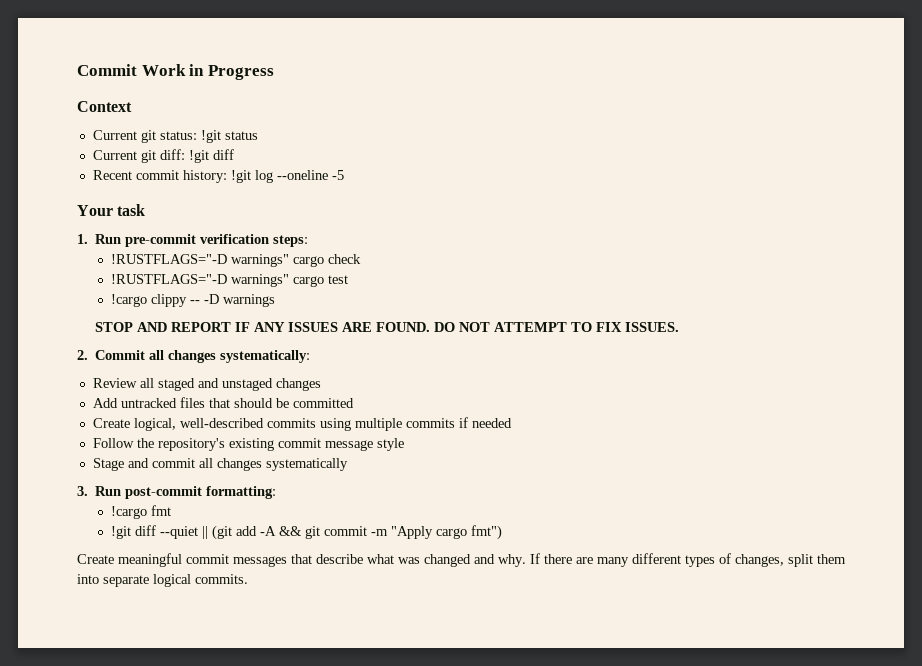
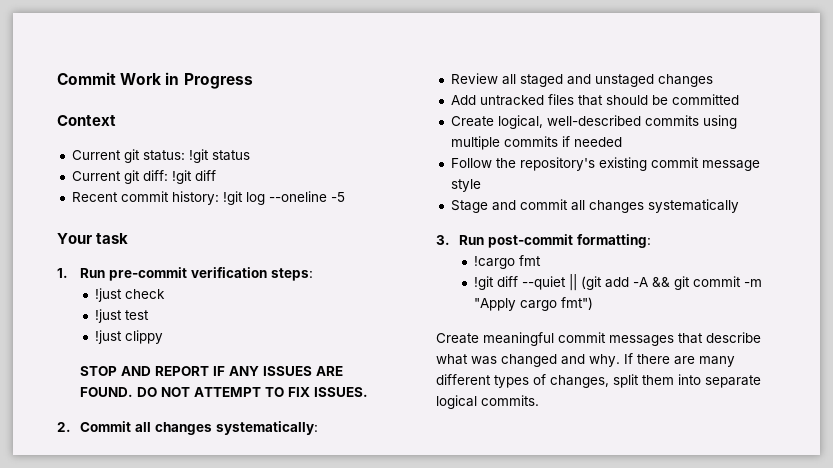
[110,254,361,267] [110,274,324,287] !RUSTFLAGS="-D warnings" cargo check // !RUSTFLAGS="-D warnings" cargo -> [94,288,165,302] [94,309,122,323] !just check // !just
[110,294,147,307] !cargo -> [94,330,122,344] !just
[189,294,275,307] -- -D warnings -> (163, 337) none

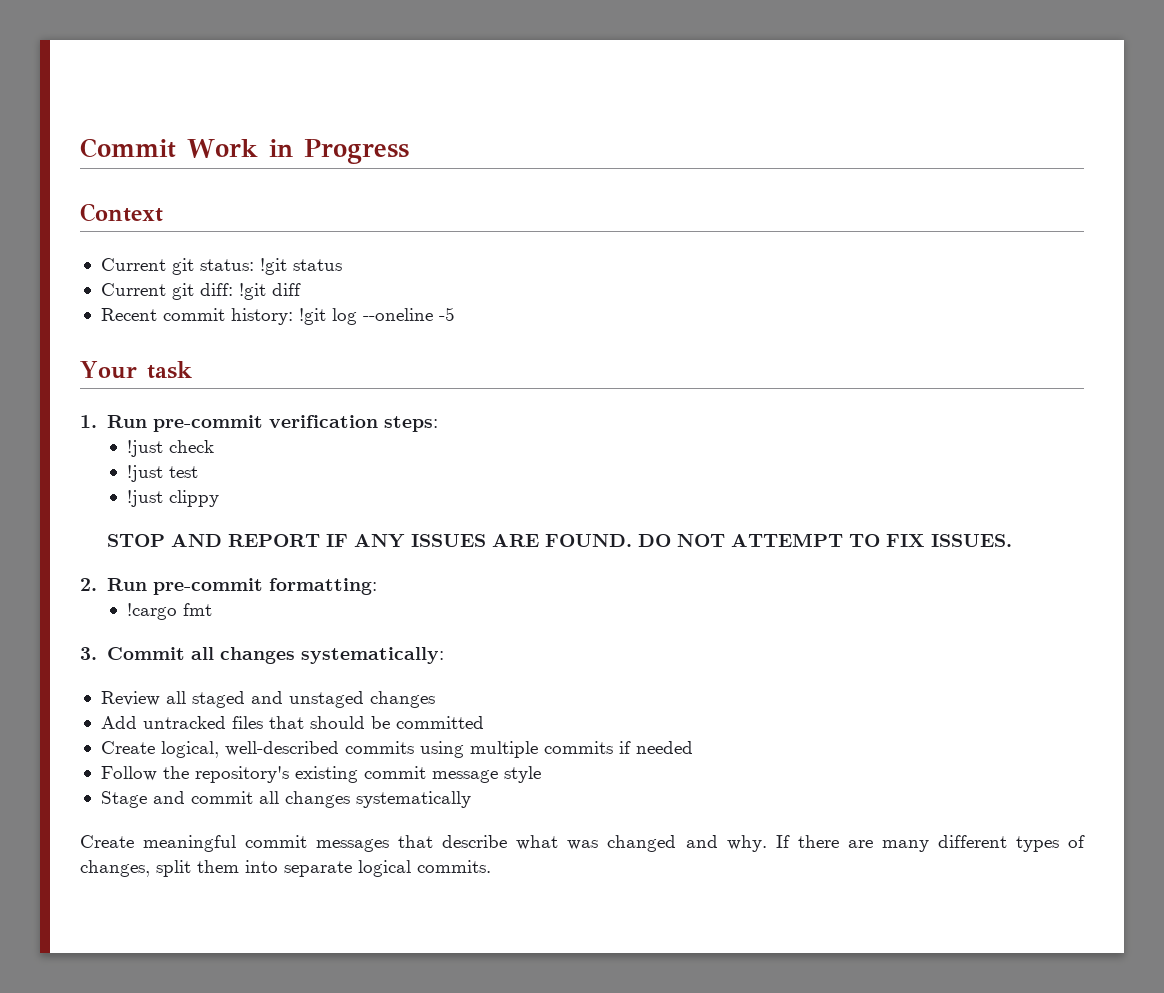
(71, 427) none -> [106,578,377,595] [127,603,213,620] [80,647,97,660] Run pre-commit formatting: // !cargo fmt // 3.
[436,234,651,248] [473,255,541,269] [473,274,762,291] [473,297,593,311] // 3. Run post-commit formatting: // !cargo fmt // !git diff --quiet || (git add -A && git commit -m "Apply cargo fmt") -> (471, 799) none

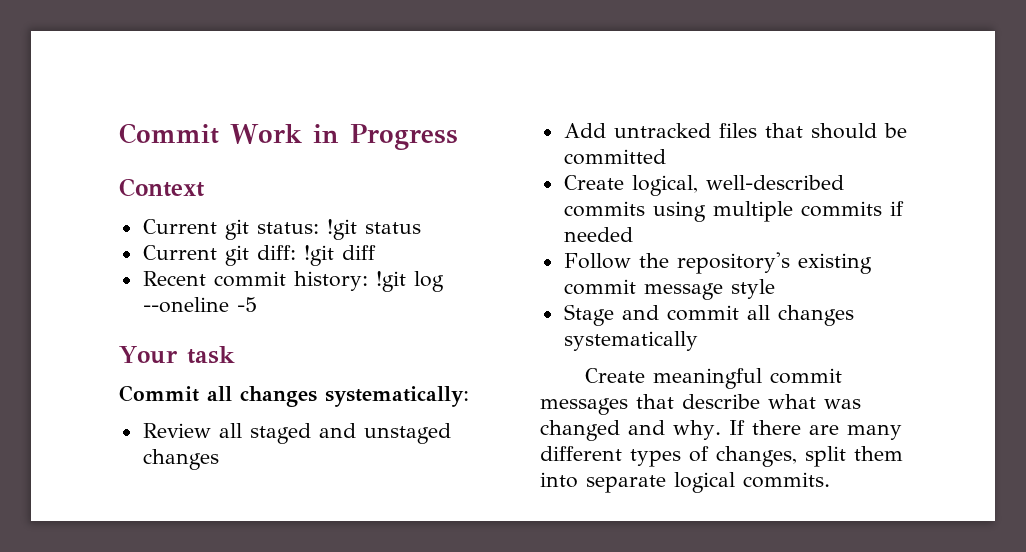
[80,415,438,432] [127,440,215,457] [127,465,199,482] [127,490,220,507] [106,533,1012,548] [80,578,377,595] [127,603,213,620] [80,647,97,660] 1. Run pre-commit verification steps: // !just check // !just test // !just clippy // STOP AND REPORT IF ANY ISSUES ARE FOUND. DO NOT ATTEMPT TO FIX ISSUES. // 2. Run pre-commit formatting: // !cargo fmt // 3. -> (235, 355) none

